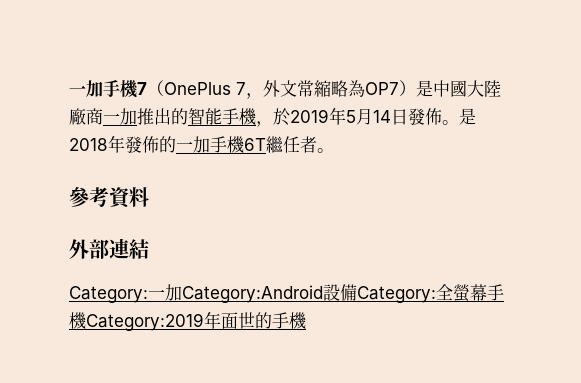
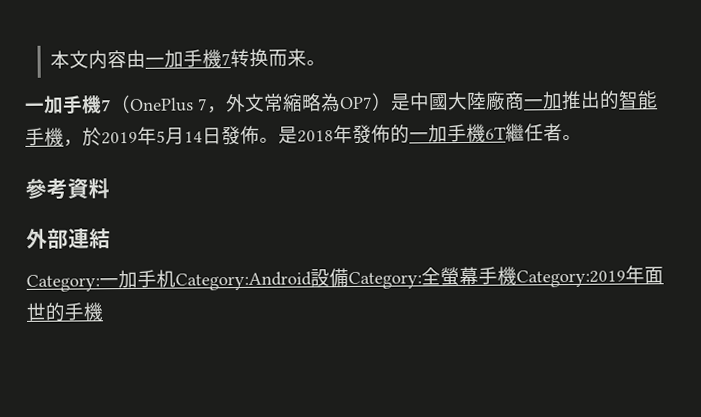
(69, 90) none -> [49,48,326,70] 本文内容由一加手機7转换而来。 //
(182, 292) none -> [137,269,176,288] 手机

